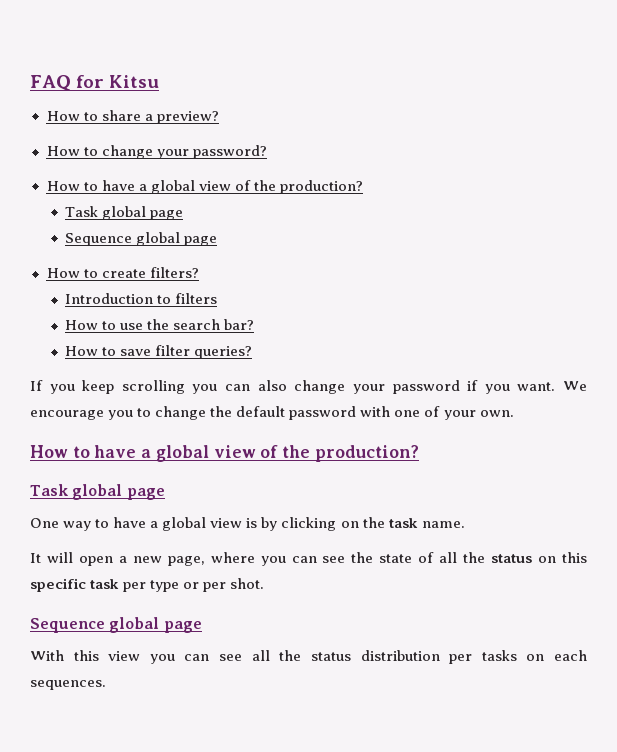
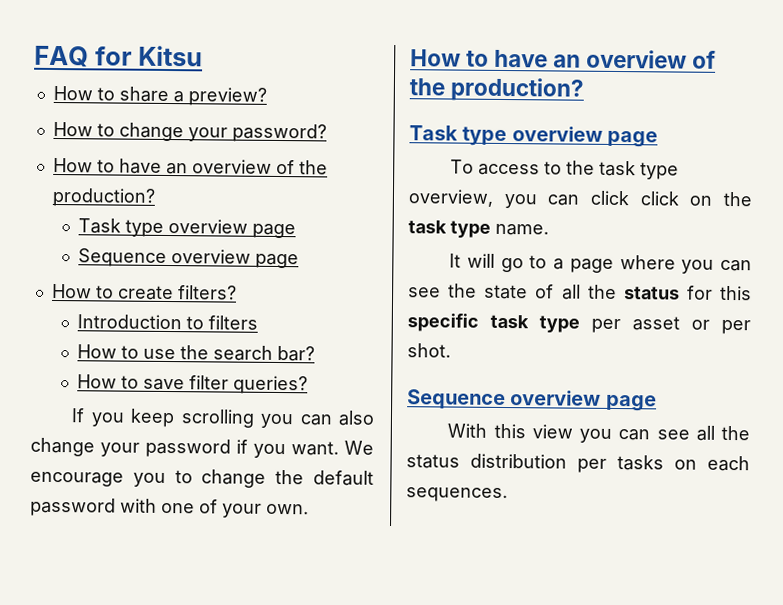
[138,180,363,194] [65,206,147,220] a global view of the production? // Task global -> [165,159,328,175] [51,187,156,207] [78,218,249,237] an overview of the production? // Task type overview
[136,232,181,246] global -> [171,249,252,264] overview
[141,445,419,462] [30,484,165,500] [30,517,337,531] a global view of the production? // Task global page // One way to have a global view is by clicking -> [553,49,717,69] [409,77,585,102] [409,125,659,148] [450,159,680,180] [408,189,679,209] an overview of the production? // Task type overview page // To access to the task type overview, you can click click
(418, 523) none -> [450,220,491,238] type
[78,556,205,566] open a new page, -> [500,255,614,273] go to a page
[538,556,557,563] on -> [686,285,713,300] for
[123,580,180,592] per type -> [539,315,680,334] type per asset
[109,617,160,633] global -> [510,390,602,406] overview

